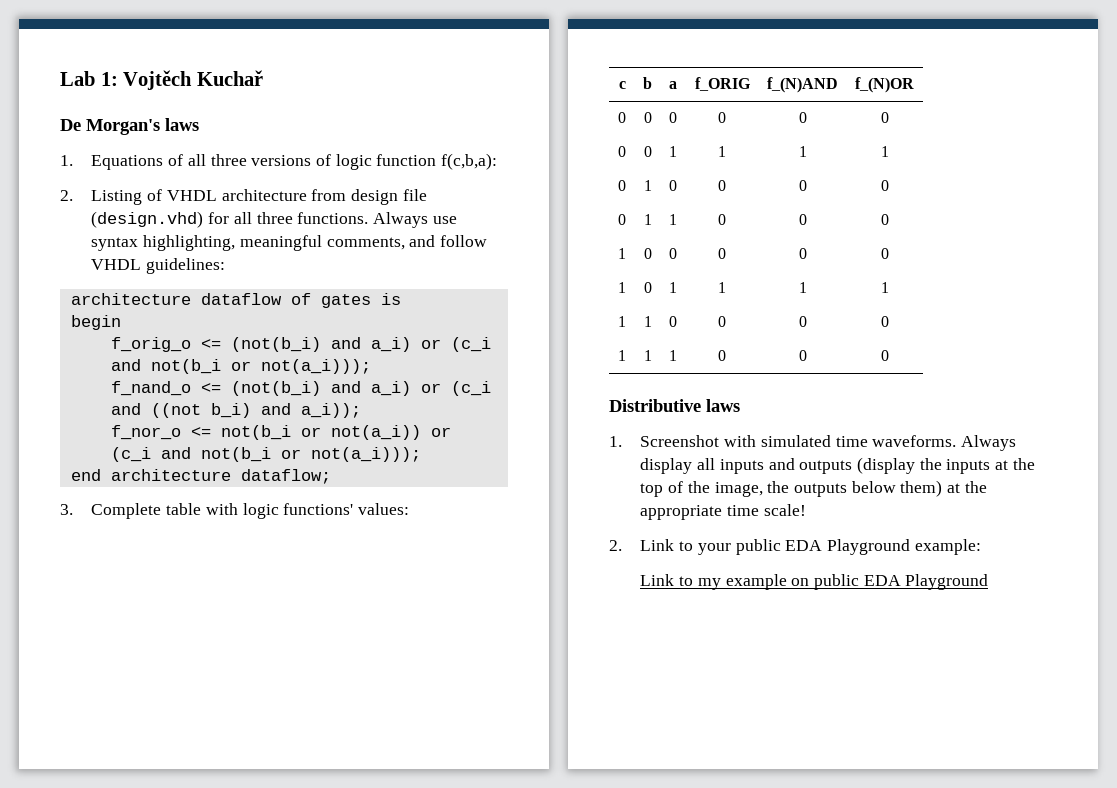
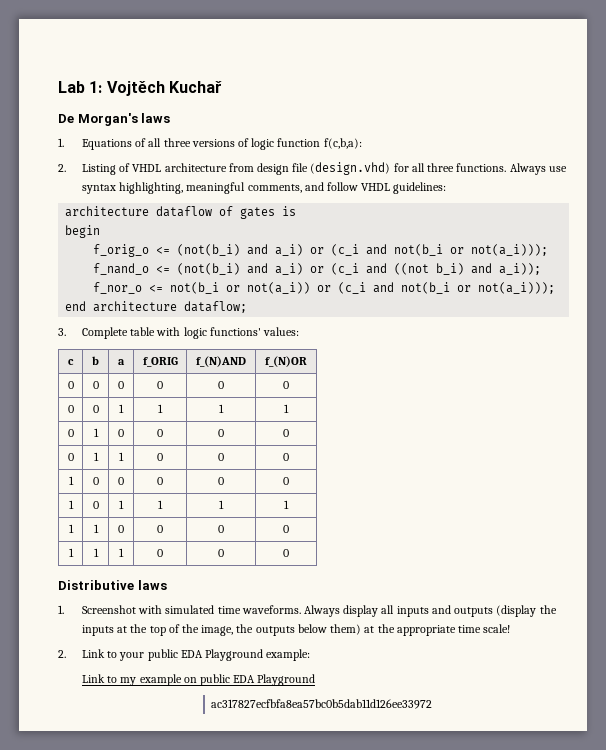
(989, 582) none -> [211,699,433,709] // ac317827ecfbfa8ea57bc0b5dab11d126ee33972

